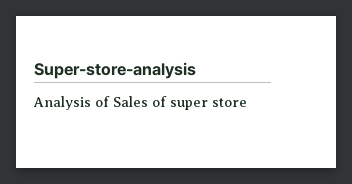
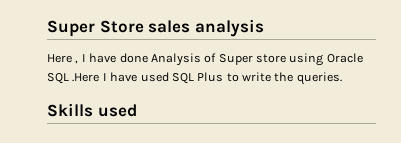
[34,62,196,79] [33,96,247,110] Super-store-analysis // Analysis of Sales of super store -> [47,19,264,37] [47,53,363,66] [47,72,342,85] [47,103,137,117] Super Store sales analysis // Here , I have done Analysis of Super store using Oracle SQL .Here I have used SQL Plus to write the queries. // Skills used

